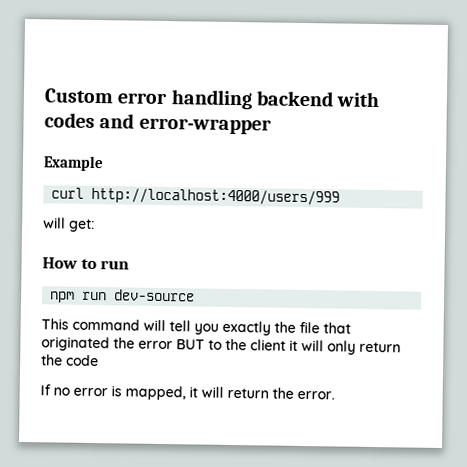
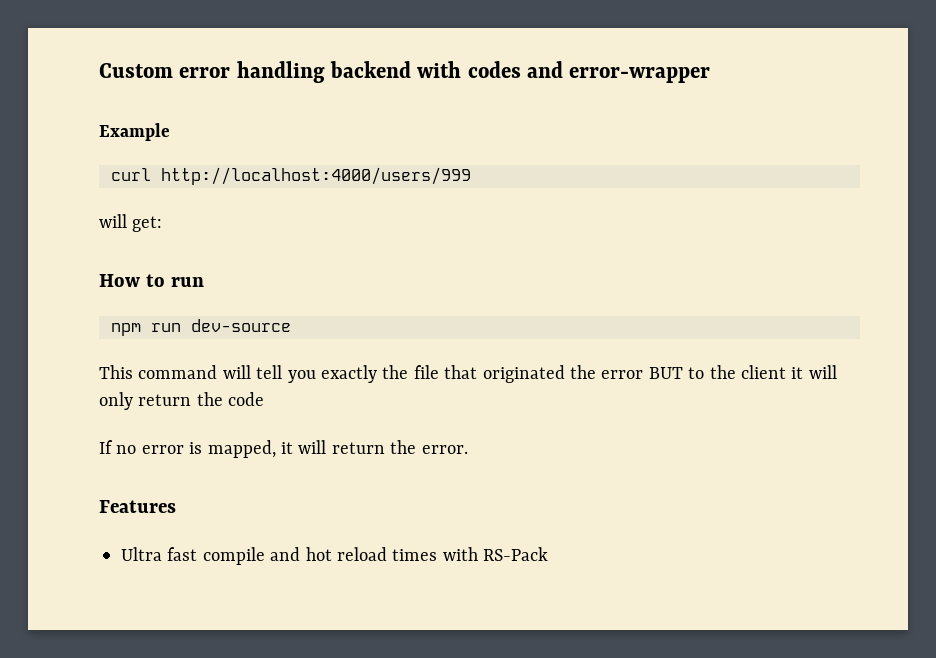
(335, 395) none -> [99,500,176,513] [121,547,549,565] // Features // Ultra fast compile and hot reload times with RS-Pack

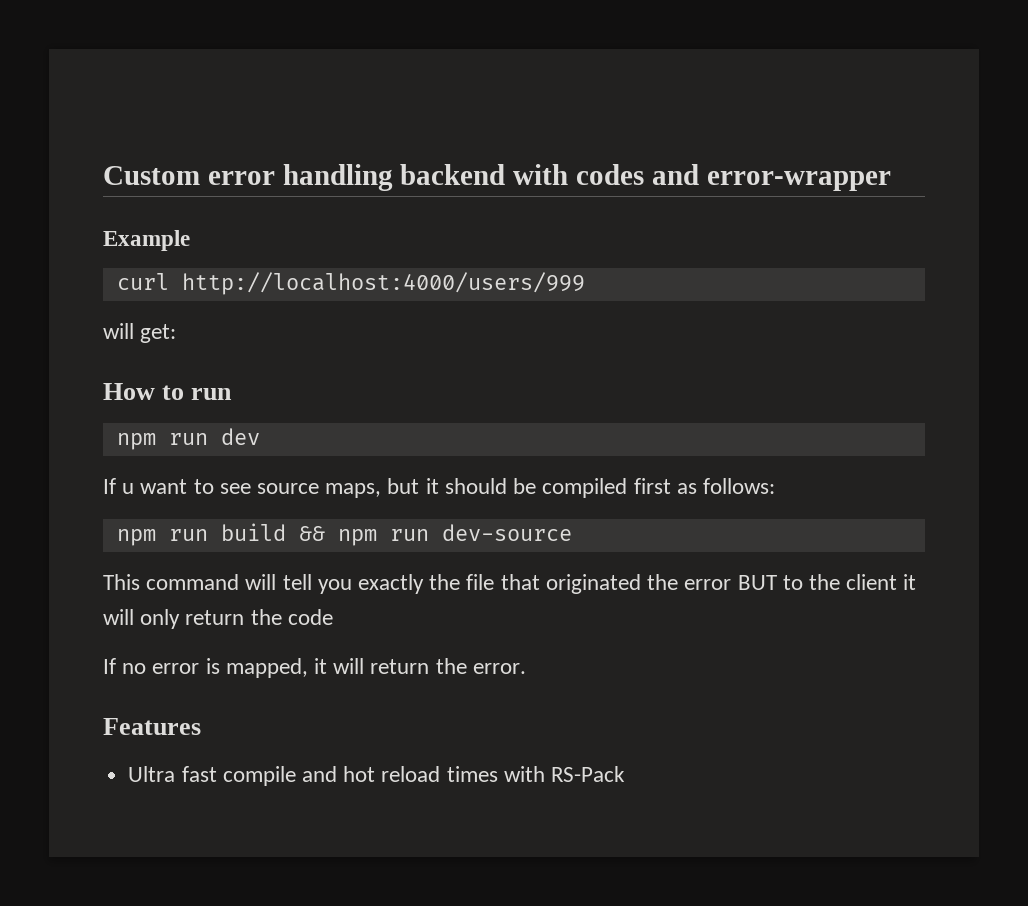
(181, 327) none -> [220,428,260,445] [103,478,775,498] [116,523,429,546] dev // If u want to see source maps, but it should be compiled first as follows: // npm run build && npm run

